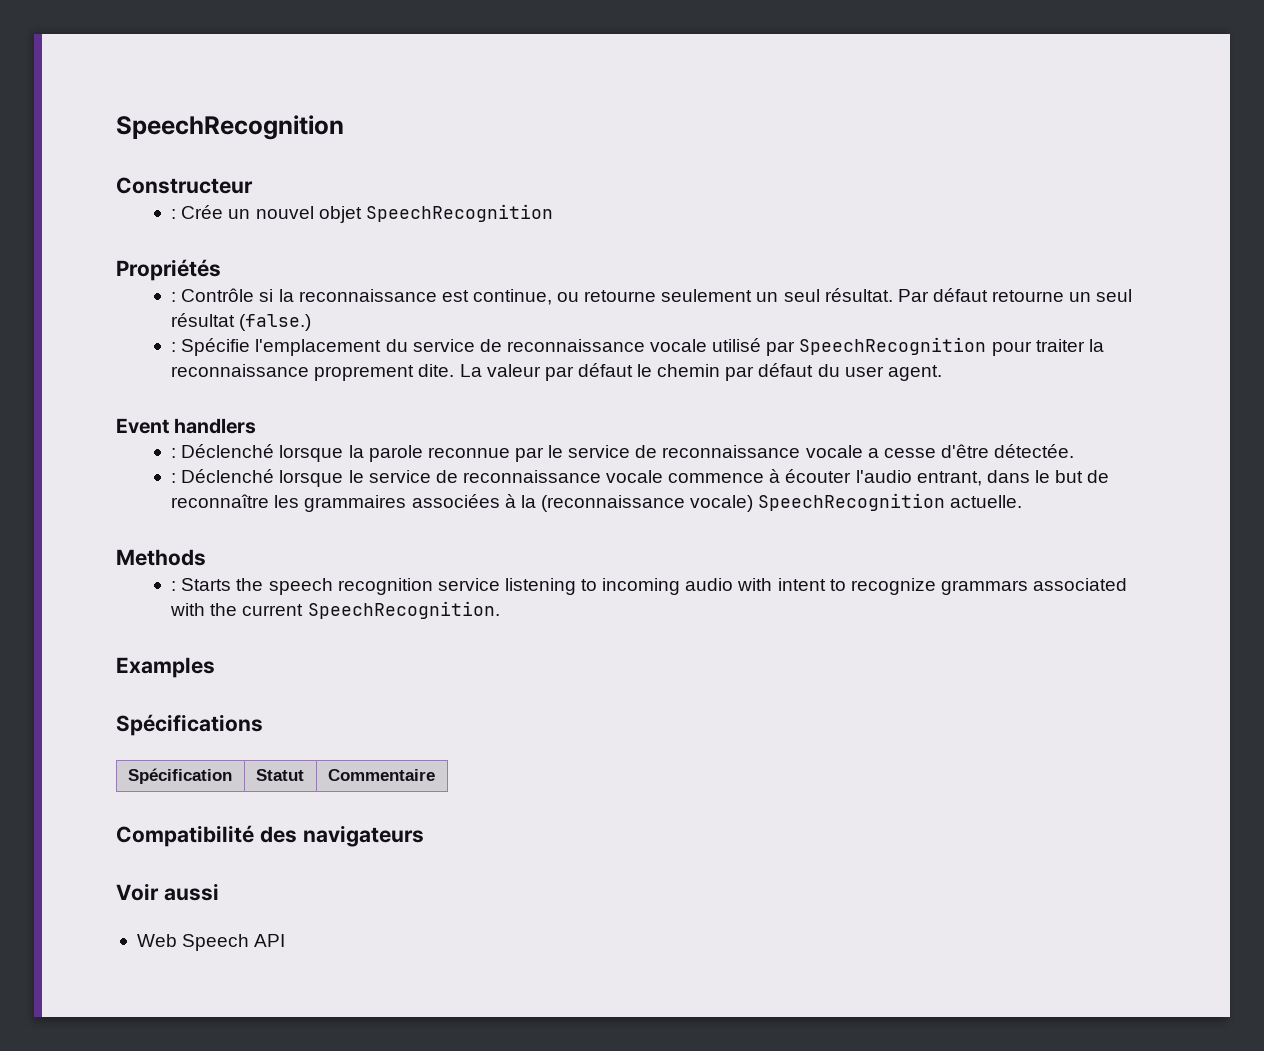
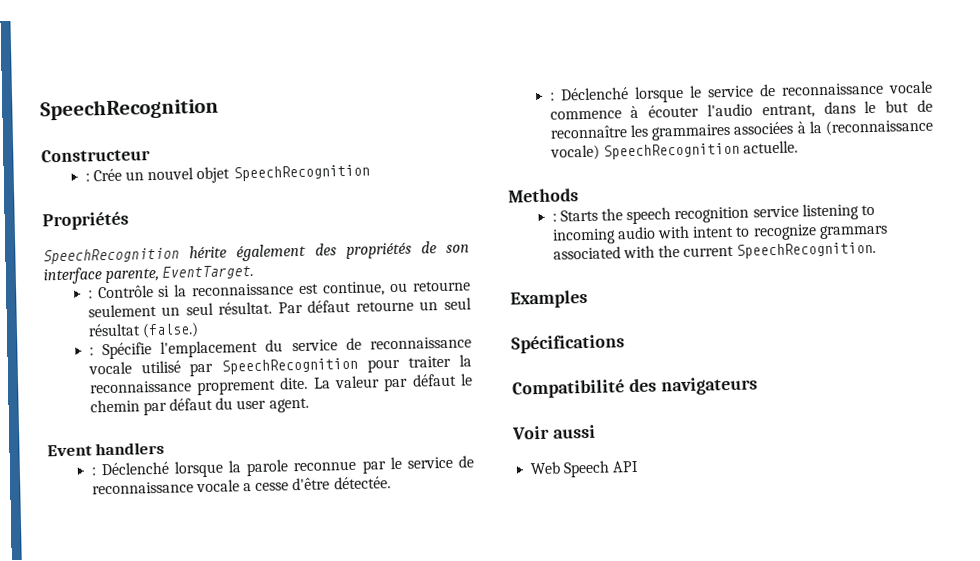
(221, 270) none -> [43,241,471,265] [43,264,255,285] // SpeechRecognition hérite également des propriétés de son interface parente, EventTarget.
[127,768,232,784] [255,769,304,781] [327,769,435,781] // Spécification | Statut | Commentaire -> (625, 344) none

